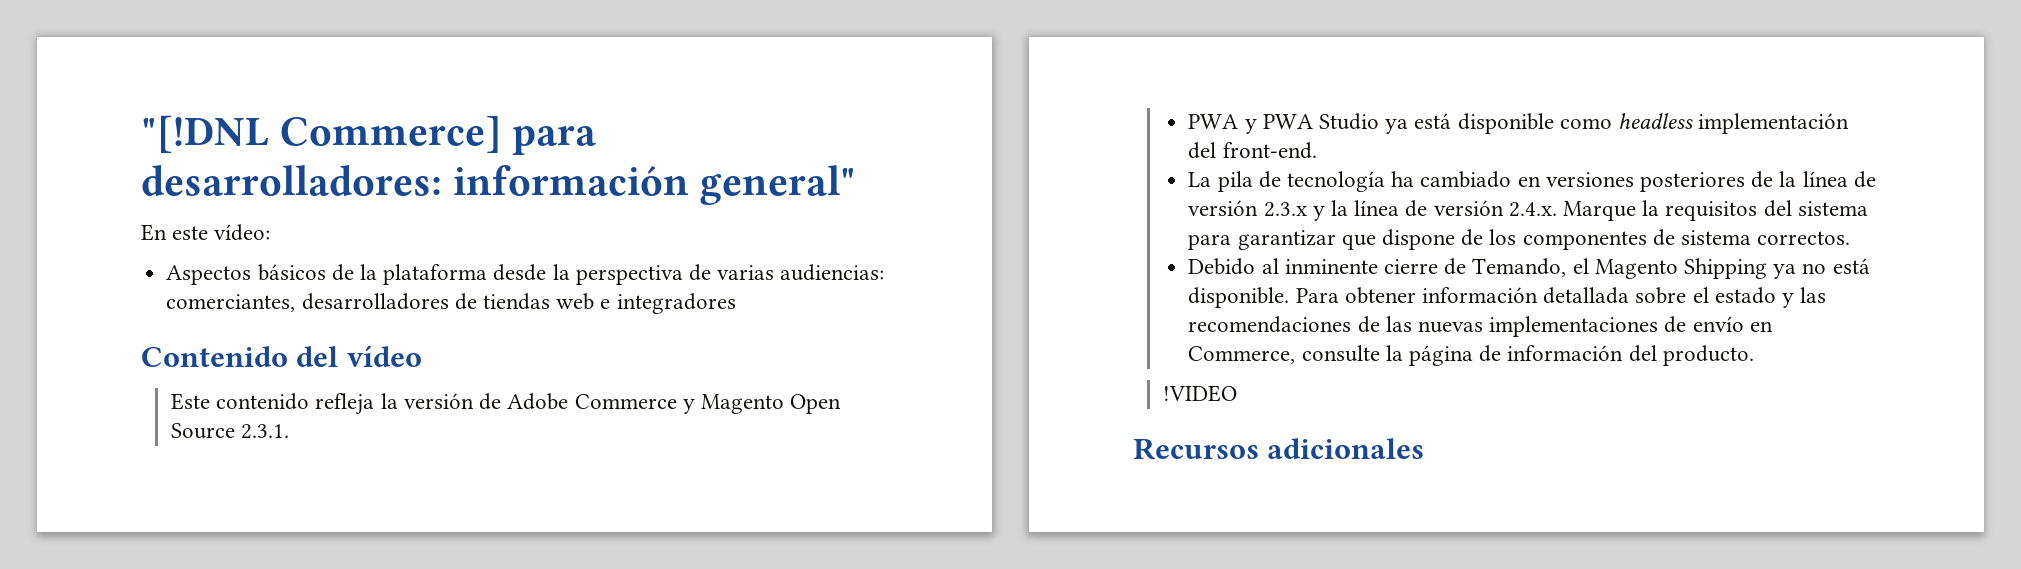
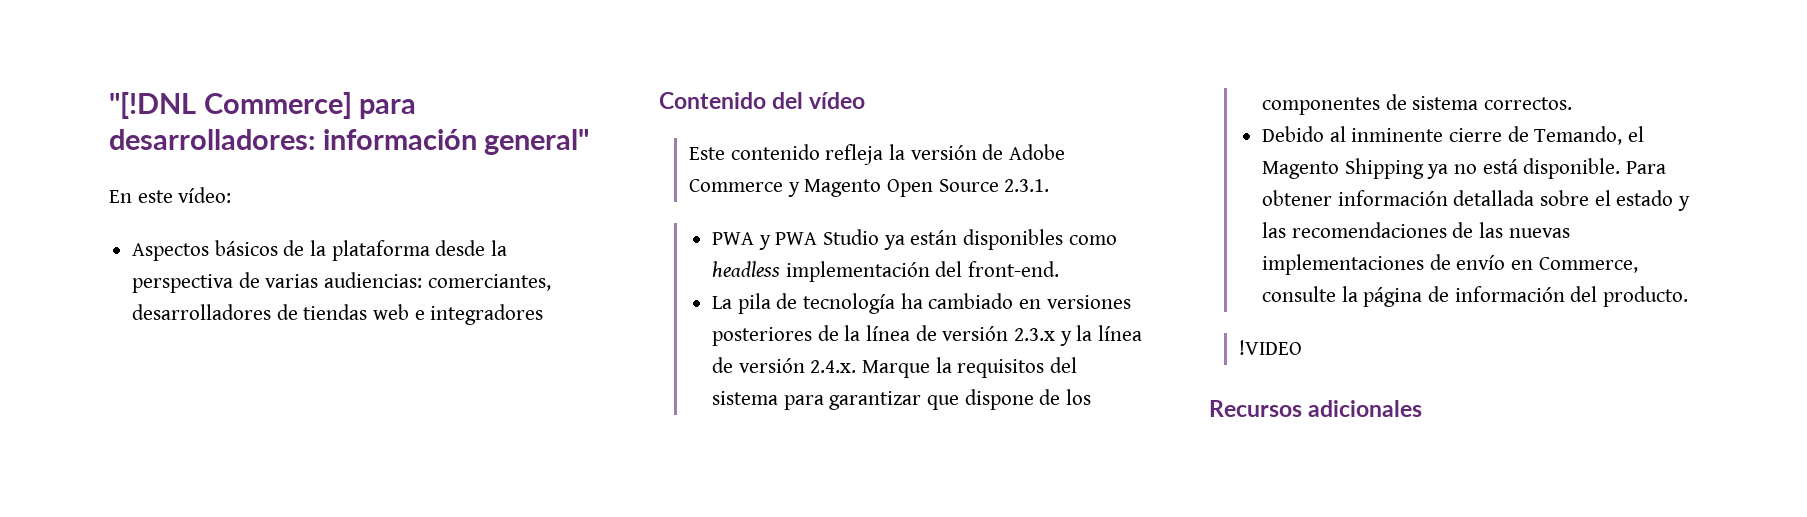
[1414,113,1554,134] está disponible -> [910,229,1064,250] están disponibles

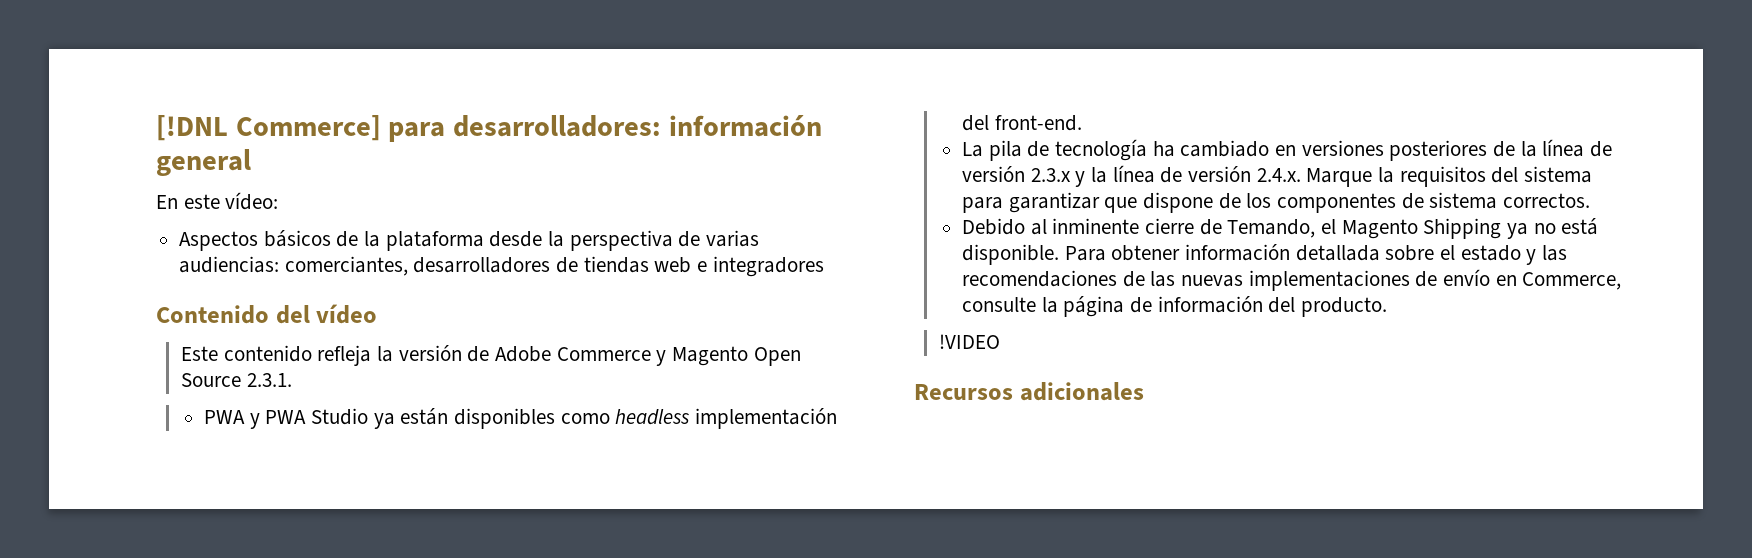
[109,92,196,119] "[!DNL -> [156,115,228,141] [!DNL
[484,129,590,155] general" -> [156,149,251,176] general

